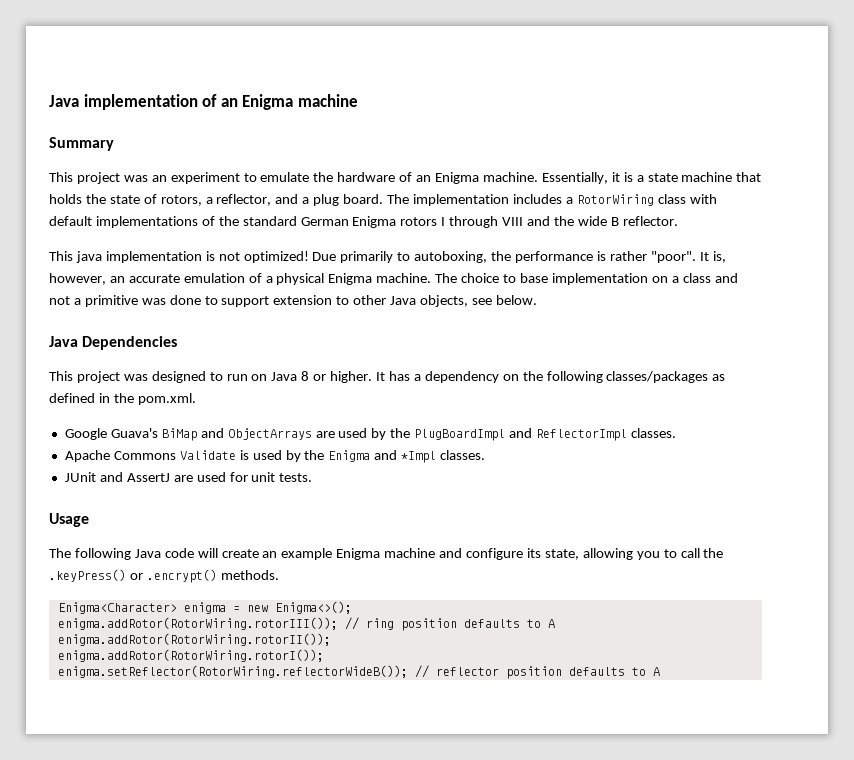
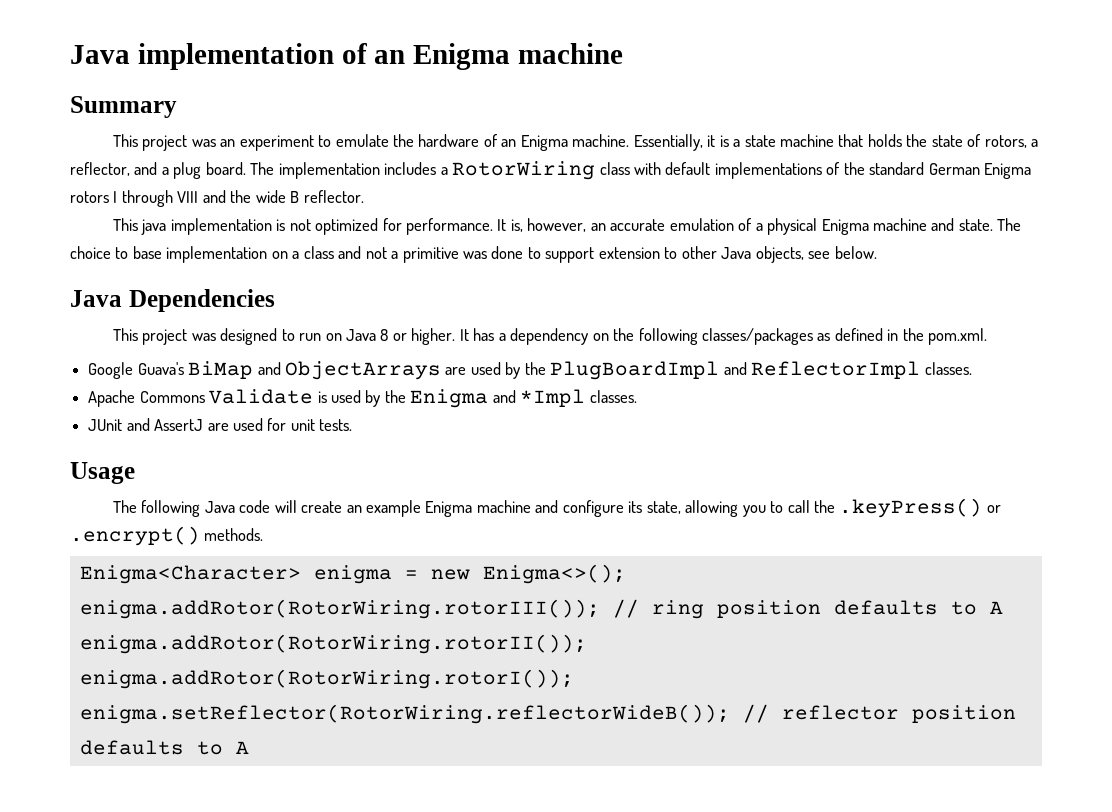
[243,251,696,263] optimized! Due primarily to autoboxing, the performance is rather "poor". -> [315,218,494,235] optimized for performance.
[376,273,432,283] machine. -> [873,218,993,231] machine and state.

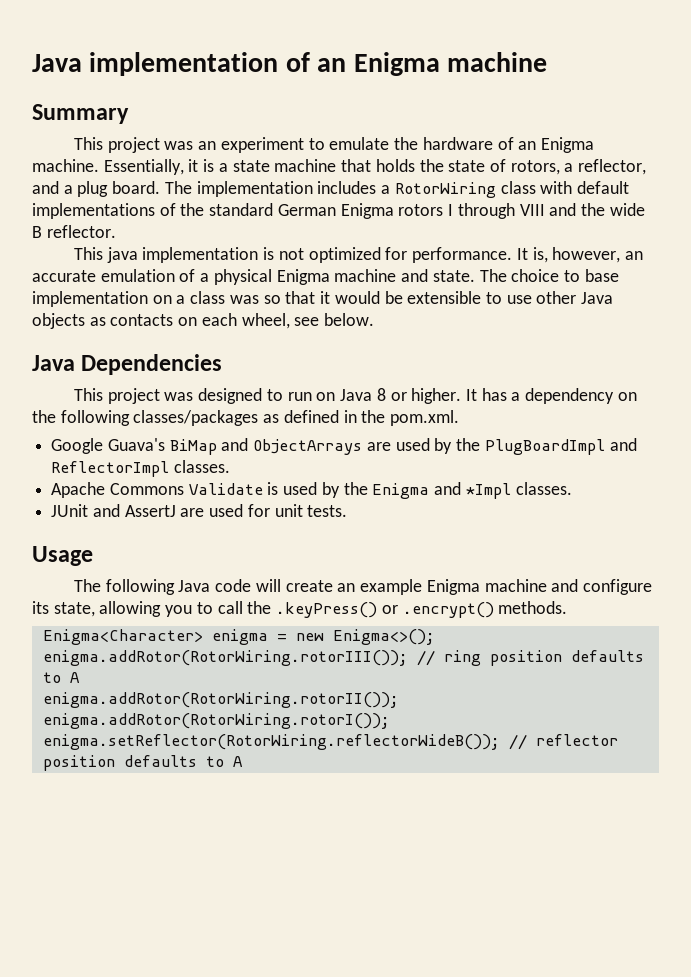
[338,246,804,263] and not a primitive was done to support extension to other Java objects, -> [229,291,614,304] [32,313,290,329] was so that it would be extensible to use other Java objects as contacts on each wheel,

